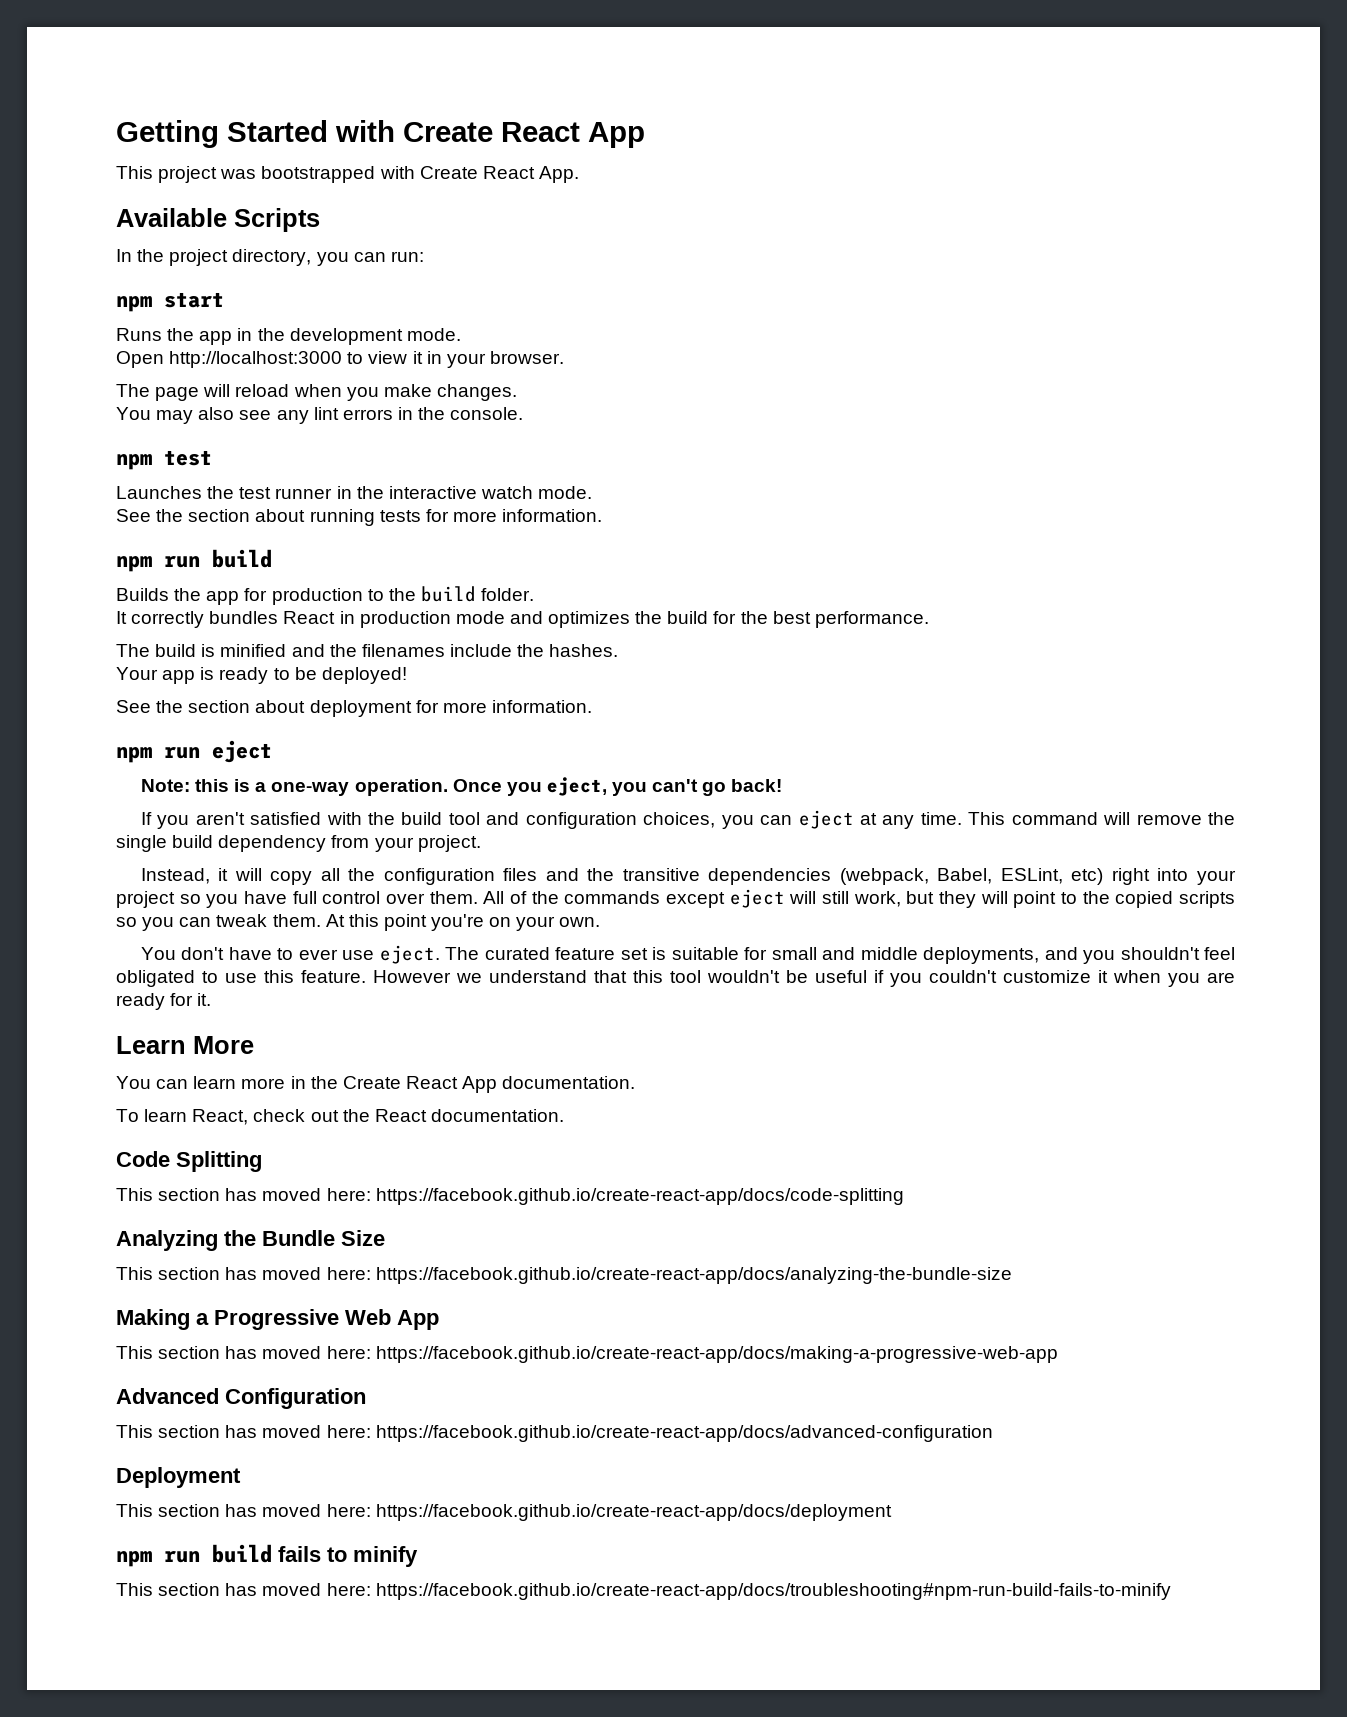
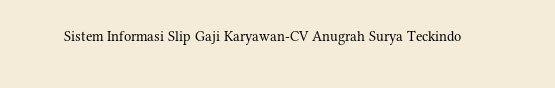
[116,120,645,148] [116,166,579,183] [116,208,320,232] [116,249,424,266] [116,292,224,312] [116,328,461,345] [116,351,564,368] [116,384,517,401] [116,407,524,424] [116,450,212,470] [116,486,593,499] [116,509,603,526] [116,549,272,572] [116,586,535,605] [116,611,929,628] [116,644,619,657] [116,667,407,684] [116,700,592,717] [116,740,272,763] [140,777,783,796] [140,810,1235,829] [116,835,481,852] [140,868,1237,885] [116,889,1235,908] [116,914,601,931] [140,945,1235,964] [116,970,1235,987] [116,993,212,1010] [116,1036,254,1054] [116,1076,636,1093] [116,1109,564,1125] [116,1151,262,1172] [116,1188,904,1205] [116,1230,385,1251] [116,1267,1012,1284] [116,1309,439,1330] [116,1346,1058,1363] [116,1388,366,1409] [116,1425,993,1442] [116,1467,241,1488] [116,1504,892,1521] [116,1544,418,1567] [116,1583,1171,1600] Getting Started with Create React App // This project was bootstrapped with Create React App. // Available Scripts // In the project directory, you can run: // npm start // Runs the app in the development mode. // Open http://localhost:3000 to view it in your browser. // The page will reload when you make changes. // You may also see any lint errors in the console. // npm test // Launches the test runner in the interactive watch mode. // See the section about running tests for more information. // npm run build // Builds the app for production to the build folder. // It correctly bundles React in production mode and optimizes the build for the best performance. // The build is minified and the filenames include the hashes. // Your app is ready to be deployed! // See the section about deployment for more information. // npm run eject // Note: this is a one-way operation. Once you eject, you can't go back! // If you aren't satisfied with the build tool and configuration choices, you can eject at any time. This command will remove the single build dependency from your project. // Instead, it will copy all the configuration files and the transitive dependencies (webpack, Babel, ESLint, etc) right into your project so you have full control over them. All of the commands except eject will still work, but they will point to the copied scripts so you can tweak them. At this point you're on your own. // You don't have to ever use eject. The curated feature set is suitable for small and middle deployments, and you shouldn't feel obligated to use this feature. However we understand that this tool wouldn't be useful if you couldn't customize it when you are ready for it. // Learn More // You can learn more in the Create React App documentation. // To learn React, check out the React documentation. // Code Splitting // This section has moved here: https://facebook.github.io/create-react-app/docs/code-splitting // Analyzing the Bundle Size // This section has moved here: https://facebook.github.io/create-react-app/docs/analyzing-the-bundle-size // Making a Progressive Web App // This section has moved here: https://facebook.github.io/create-react-app/docs/making-a-progressive-web-app // Advanced Configuration // This section has moved here: https://facebook.github.io/create-react-app/docs/advanced-configuration // Deployment // This section has moved here: https://facebook.github.io/create-react-app/docs/deployment // npm run build fails to minify // This section has moved here: https://facebook.github.io/create-react-app/docs/troubleshooting#npm-run-build-fails-to-minify -> [64,30,461,45] Sistem Informasi Slip Gaji Karyawan-CV Anugrah Surya Teckindo

